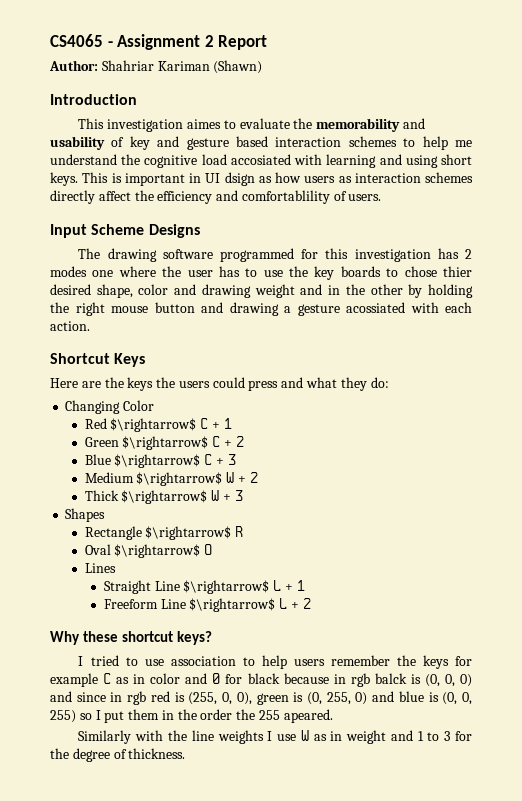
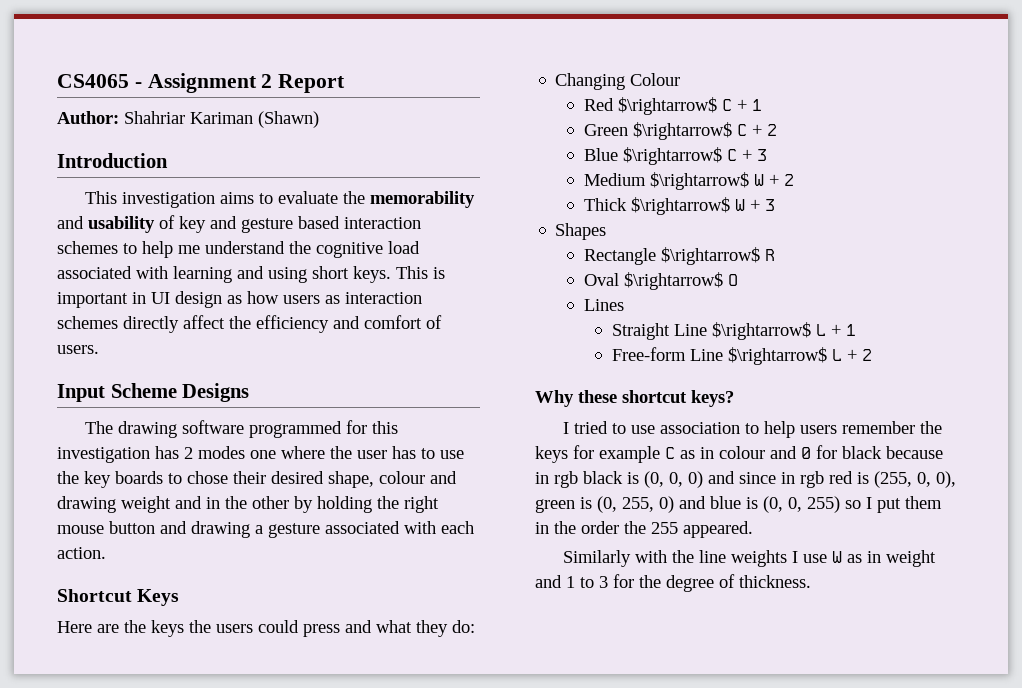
[187,119,222,129] aimes -> [219,192,254,204] aims
[230,154,291,165] accosiated -> [57,266,132,279] associated
[224,172,255,186] dsign -> [175,291,222,308] design
[241,190,330,204] comfortablility -> [364,315,422,329] comfort
[442,266,472,277] thier -> [233,471,266,484] their
[138,284,169,295] color -> [379,471,425,484] colour
[346,302,405,313] acossiated -> [325,521,400,534] associated
[123,400,155,411] Color -> [630,73,681,86] Colour
[103,599,158,609] Freeform -> [612,347,687,361] Free-form
[150,673,181,684] color -> [719,446,765,459] colour
[374,673,407,684] balck -> [583,471,623,484] black
[283,709,333,723] apeared. -> [683,521,753,538] appeared.

